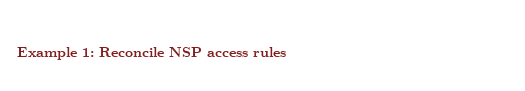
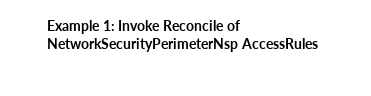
[99,47,286,57] Reconcile NSP access rules -> [118,20,240,31] [47,38,318,52] Invoke Reconcile of NetworkSecurityPerimeterNsp AccessRules

